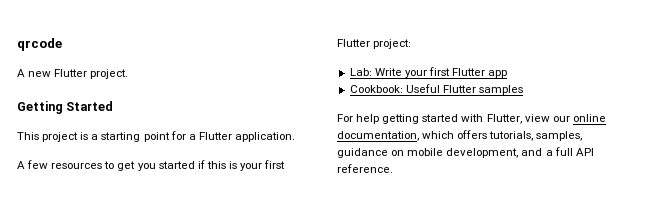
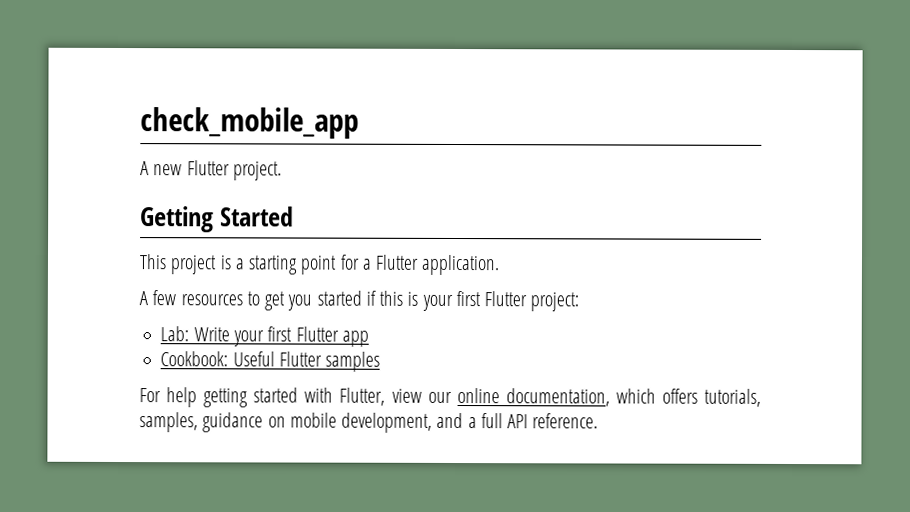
[17,38,62,51] qrcode -> [140,107,359,139] check_mobile_app

